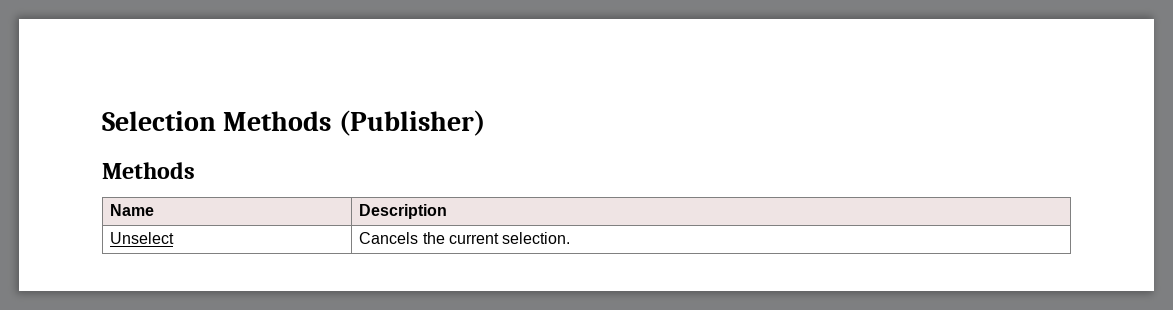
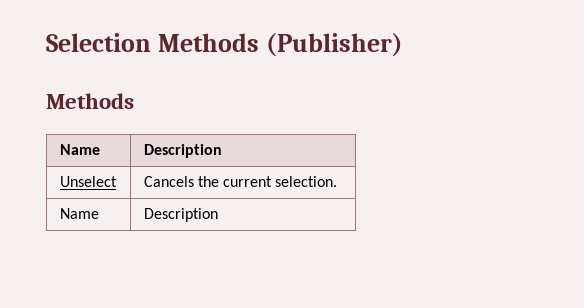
(571, 238) none -> [59,208,99,219] [143,208,218,222] // Name | Description

